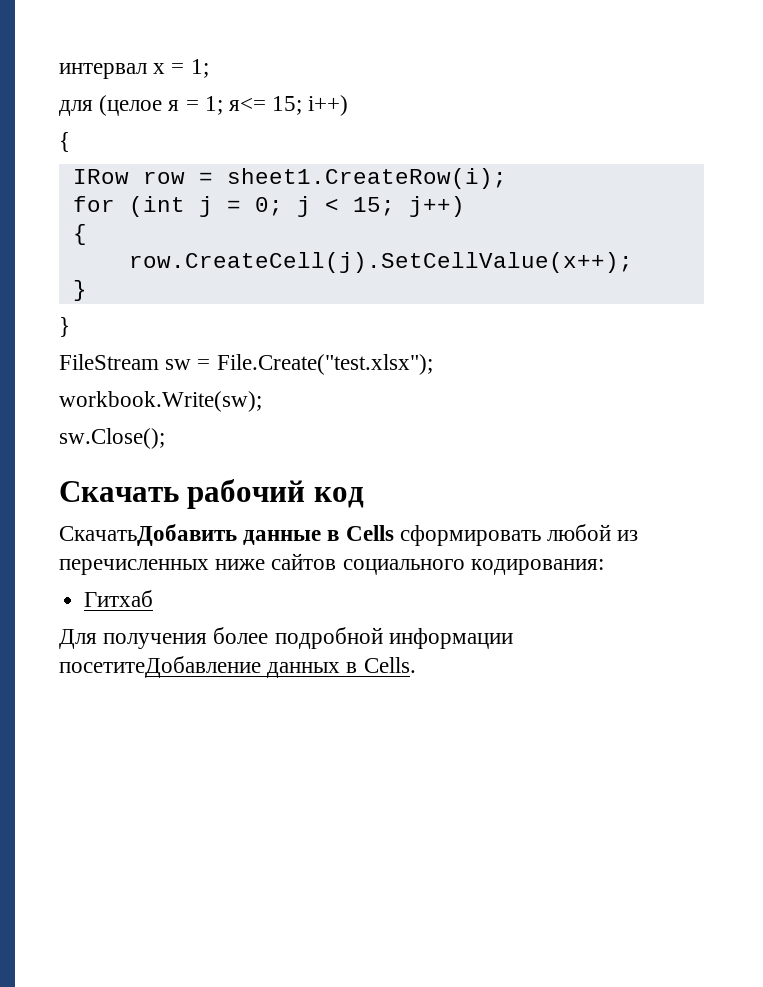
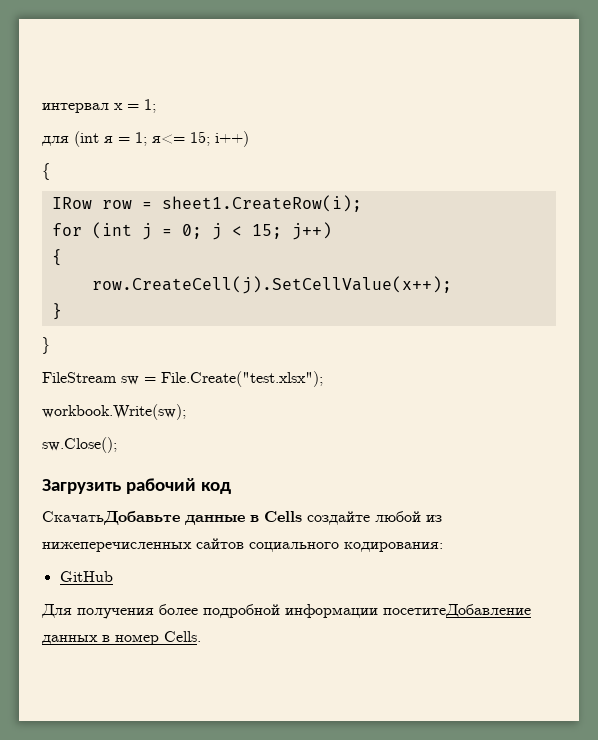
[99,95,163,116] (целое -> [74,131,99,147] (int
[59,481,179,502] Скачать -> [42,479,121,494] Загрузить
[59,524,237,546] СкачатьДобавить -> [42,511,180,525] СкачатьДобавьте
[399,525,541,546] сформировать -> [307,511,370,525] создайте
[59,559,266,575] перечисленных ниже -> [42,542,192,552] нижеперечисленных
[84,590,154,607] Гитхаб -> [59,571,113,582] GitHub
(358, 667) none -> [115,634,159,645] номер

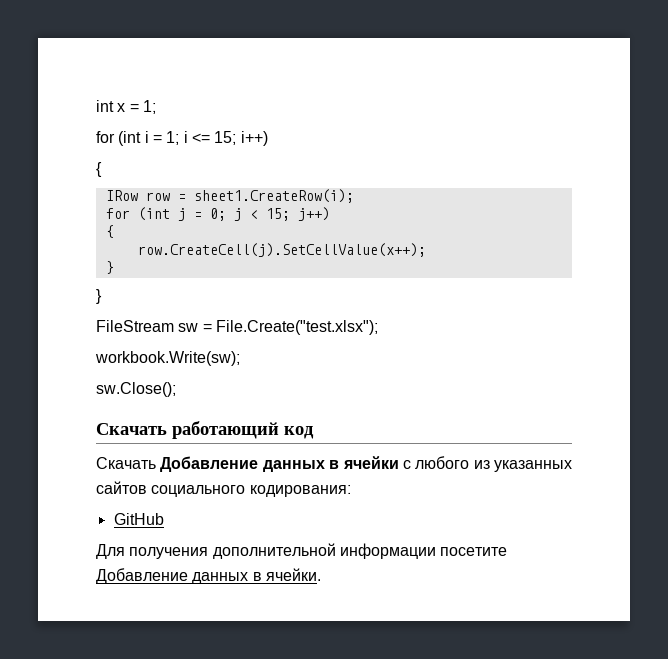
[42,103,109,113] интервал -> [96,100,114,112] int
[42,131,185,147] для (int я = 1; я<= -> [96,131,210,146] for (int i = 1; i <=
[42,478,196,494] Загрузить рабочий -> [96,421,279,439] Скачать работающий
[42,511,442,525] [42,542,192,552] СкачатьДобавьте данные в Cells создайте любой из нижеперечисленных -> [96,456,572,472] Скачать Добавление данных в ячейки с любого из указанных
[159,604,531,618] [42,631,201,645] более подробной информации посетитеДобавление данных в номер Cells. -> [212,543,508,559] [96,568,321,584] дополнительной информации посетите Добавление данных в ячейки.

